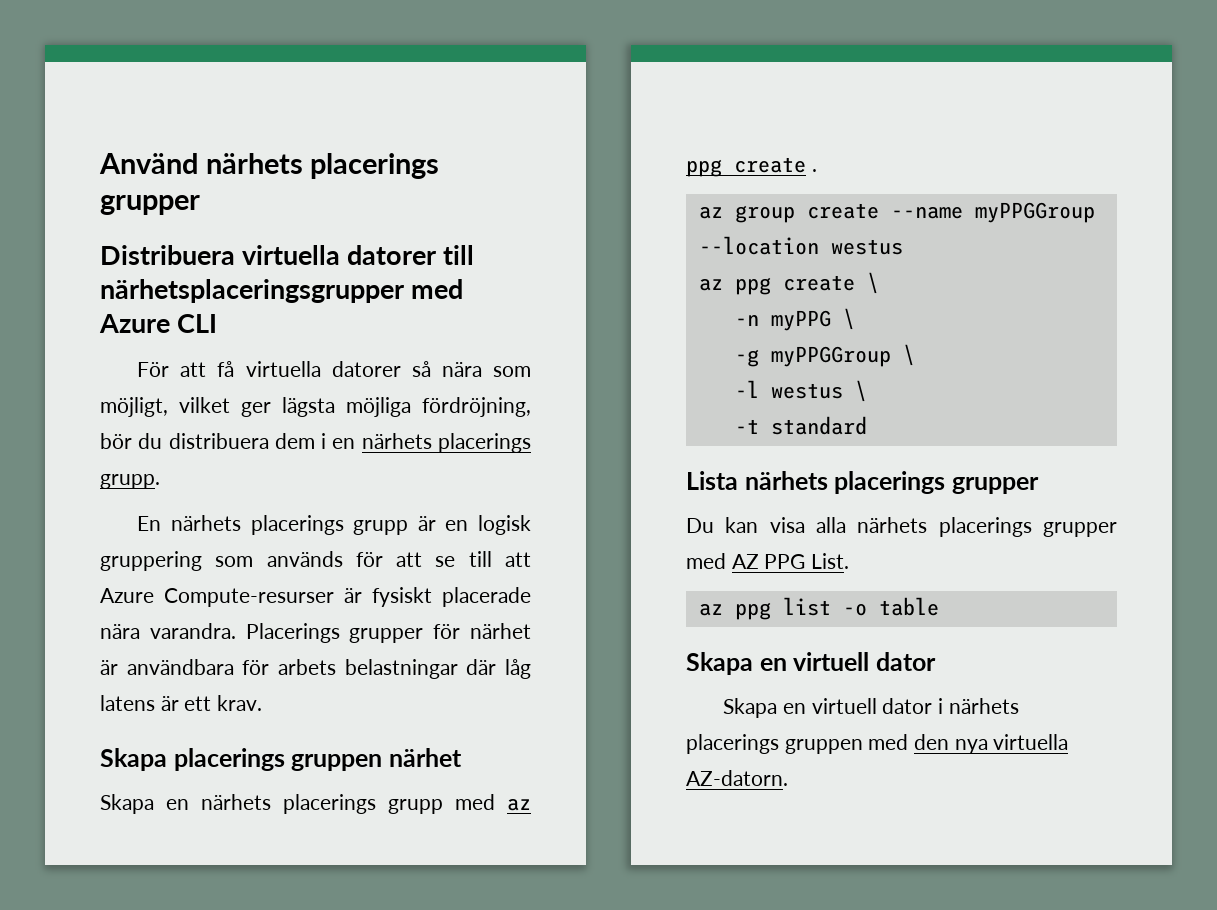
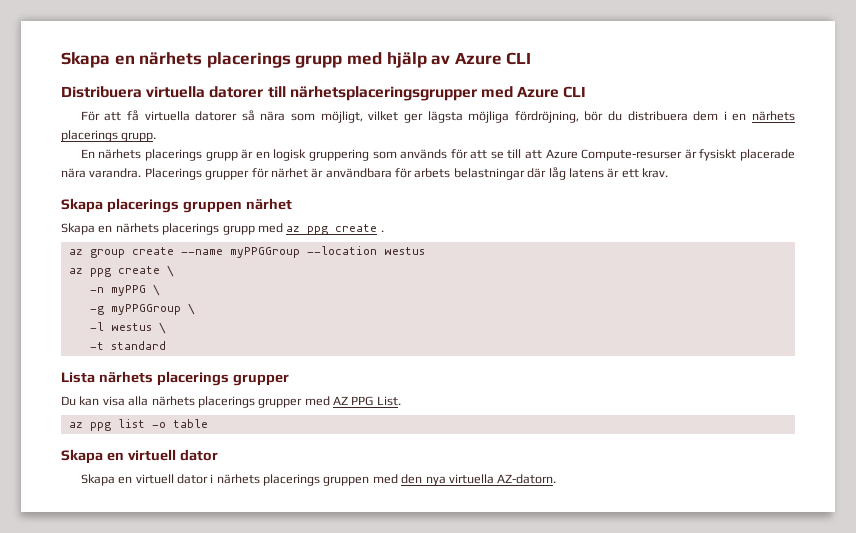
[99,153,440,179] [100,195,200,215] Använd närhets placerings grupper -> [61,52,532,68] Skapa en närhets placerings grupp med hjälp av Azure CLI

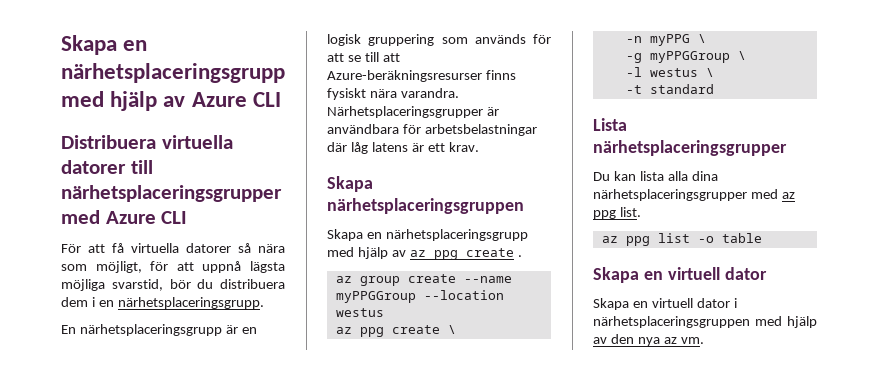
[61,52,343,68] Skapa en närhets placerings grupp -> [61,35,148,55] [61,63,285,83] Skapa en närhetsplaceringsgrupp
[368,111,423,123] vilket ger -> [150,261,242,273] för att uppnå
[514,111,579,123] fördröjning, -> [111,279,163,291] svarstid,
[752,111,796,121] [61,130,157,142] [80,149,238,161] närhets placerings grupp. // En närhets placerings grupp -> [117,297,264,309] [61,324,222,336] närhetsplaceringsgrupp. // En närhetsplaceringsgrupp
[545,149,795,161] [61,168,308,180] Azure Compute-resurser är fysiskt placerade nära varandra. Placerings grupper för närhet -> [327,70,516,82] [327,88,459,100] [327,106,483,118] Azure-beräkningsresurser finns fysiskt nära varandra. Närhetsplaceringsgrupper
[414,168,525,180] arbets belastningar -> [424,124,537,136] arbetsbelastningar
[106,198,292,213] [61,223,283,235] placerings gruppen närhet // Skapa en närhets placerings grupp med -> [327,198,524,214] [327,229,528,241] [327,247,406,259] närhetsplaceringsgruppen // Skapa en närhetsplaceringsgrupp med hjälp av
[98,371,289,386] närhets placerings grupper -> [593,140,787,156] närhetsplaceringsgrupper
[102,396,401,408] visa alla närhets placerings grupper med AZ PPG List. -> [639,171,718,181] [593,189,795,201] [593,207,641,219] lista alla dina närhetsplaceringsgrupper med az ppg list.
[216,474,557,486] närhets placerings gruppen med den nya virtuella AZ-datorn. -> [593,316,817,328] [593,334,704,346] närhetsplaceringsgruppen med hjälp av den nya az vm.

